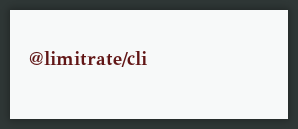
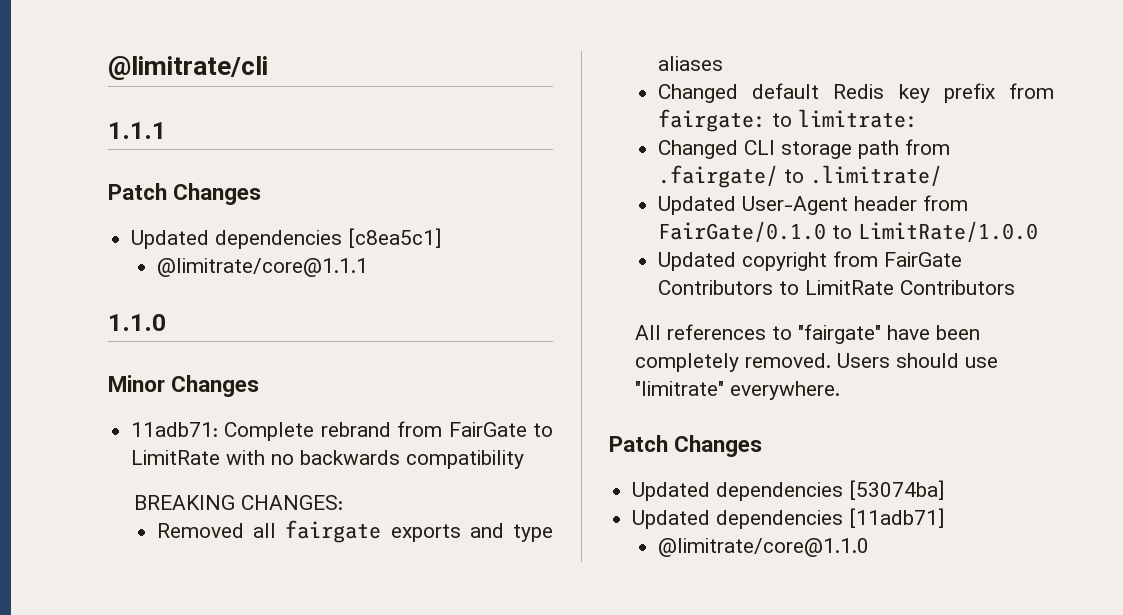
(147, 59) none -> [108,122,166,139] [108,183,262,205] [131,228,443,249] [156,258,368,277] [108,314,166,331] [108,375,260,397] [131,421,553,441] [131,450,525,469] [133,495,343,510] [156,520,553,543] [657,56,723,71] [657,83,1054,103] [657,109,918,132] [657,139,950,159] [657,165,942,188] [657,195,968,215] [657,221,1038,243] [657,251,962,271] [657,280,1015,295] [634,324,980,344] [634,353,998,372] [634,381,840,400] [609,435,763,457] [632,480,946,501] [632,508,946,529] [657,538,869,557] // 1.1.1 // Patch Changes // Updated dependencies [c8ea5c1] // @limitrate/core@1.1.1 // 1.1.0 // Minor Changes // 11adb71: Complete rebrand from FairGate to LimitRate with no backwards compatibility // BREAKING CHANGES: // Removed all fairgate exports and type aliases // Changed default Redis key prefix from fairgate: to limitrate: // Changed CLI storage path from .fairgate/ to .limitrate/ // Updated User-Agent header from FairGate/0.1.0 to LimitRate/1.0.0 // Updated copyright from FairGate Contributors to LimitRate Contributors // All references to "fairgate" have been completely removed. Users should use "limitrate" everywhere. // Patch Changes // Updated dependencies [53074ba] // Updated dependencies [11adb71] // @limitrate/core@1.1.0

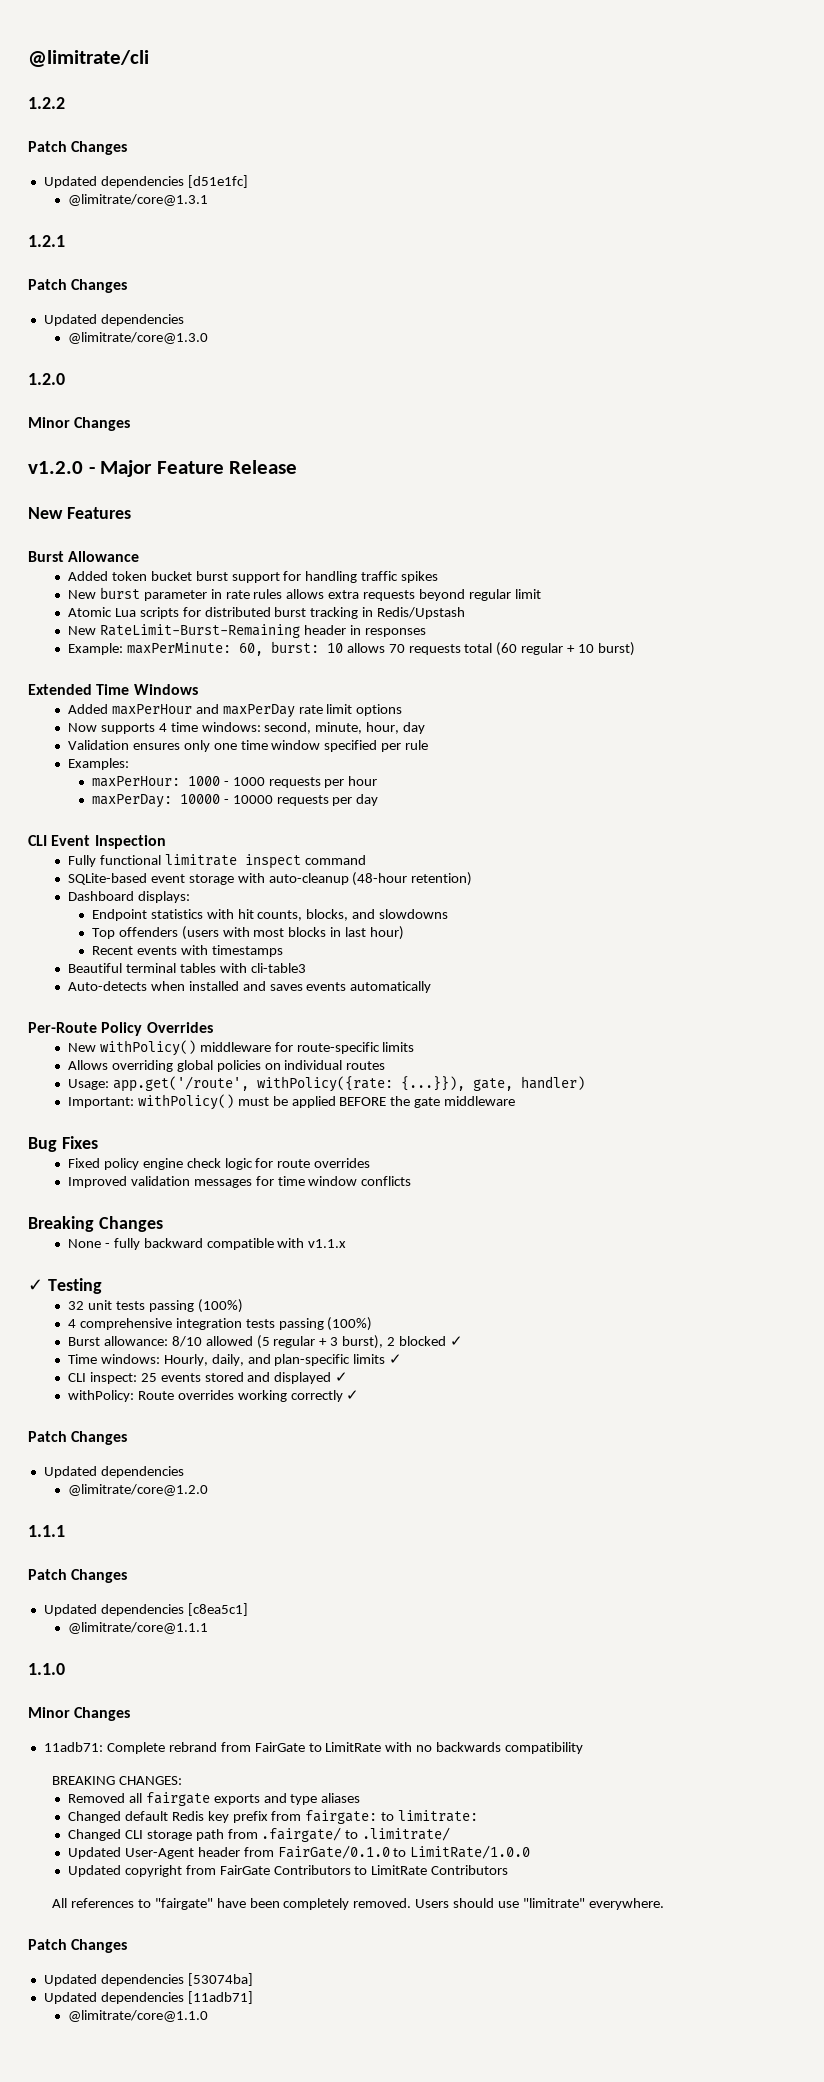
(268, 68) none -> [28,97,65,109] [28,141,128,155] [43,175,248,188] [67,194,208,206] [28,235,65,247] [28,279,128,293] [43,314,184,326] [67,332,208,344] [28,373,65,385] [28,417,131,431] [28,460,298,477] [28,507,131,519] [28,551,140,562] [67,571,439,583] [67,587,541,601] [67,607,466,619] [67,624,426,638] [67,641,636,656] [28,684,198,695] [67,704,403,718] [67,722,426,734] [67,740,429,752] [67,758,129,770] [91,776,378,788] [91,794,379,808] [28,835,166,849] [67,854,366,869] [67,872,473,886] [67,891,190,903] [91,909,449,921] [91,926,405,940] [91,945,283,957] [67,963,306,973] [67,981,432,993] [28,1022,213,1036] [67,1040,415,1056] [67,1060,386,1072] [67,1076,585,1092] [67,1094,516,1110] [28,1136,98,1152] [67,1158,371,1170] [67,1176,412,1188] [28,1216,163,1232] [67,1238,347,1250] [28,1278,102,1294] [67,1299,243,1313] [67,1317,373,1331] [67,1335,463,1349] [67,1354,403,1366] [67,1372,349,1384] [67,1390,360,1402] [28,1431,128,1445] [43,1466,184,1478] [67,1484,208,1496] // 1.2.2 // Patch Changes // Updated dependencies [d51e1fc] // @limitrate/core@1.3.1 // 1.2.1 // Patch Changes // Updated dependencies // @limitrate/core@1.3.0 // 1.2.0 // Minor Changes // v1.2.0 - Major Feature Release // New Features // Burst Allowance // Added token bucket burst support for handling traffic spikes // New burst parameter in rate rules allows extra requests beyond regular limit // Atomic Lua scripts for distributed burst tracking in Redis/Upstash // New RateLimit-Burst-Remaining header in responses // Example: maxPerMinute: 60, burst: 10 allows 70 requests total (60 regular + 10 burst) // Extended Time Windows // Added maxPerHour and maxPerDay rate limit options // Now supports 4 time windows: second, minute, hour, day // Validation ensures only one time window specified per rule // Examples: // maxPerHour: 1000 - 1000 requests per hour // maxPerDay: 10000 - 10000 requests per day // CLI Event Inspection // Fully functional limitrate inspect command // SQLite-based event storage with auto-cleanup (48-hour retention) // Dashboard displays: // Endpoint statistics with hit counts, blocks, and slowdowns // Top offenders (users with most blocks in last hour) // Recent events with timestamps // Beautiful terminal tables with cli-table3 // Auto-detects when installed and saves events automatically // Per-Route Policy Overrides // New withPolicy() middleware for route-specific limits // Allows overriding global policies on individual routes // Usage: app.get('/route', withPolicy({rate: {...}}), gate, handler) // Important: withPolicy() must be applied BEFORE the gate middleware // Bug Fixes // Fixed policy engine check logic for route overrides // Improved validation messages for time window conflicts // Breaking Changes // None - fully backward compatible with v1.1.x // ✓ Testing // 32 unit tests passing (100%) // 4 comprehensive integration tests passing (100%) // Burst allowance: 8/10 allowed (5 regular + 3 burst), 2 blocked ✓ // Time windows: Hourly, daily, and plan-specific limits ✓ // CLI inspect: 25 events stored and displayed ✓ // withPolicy: Route overrides working correctly ✓ // Patch Changes // Updated dependencies // @limitrate/core@1.2.0

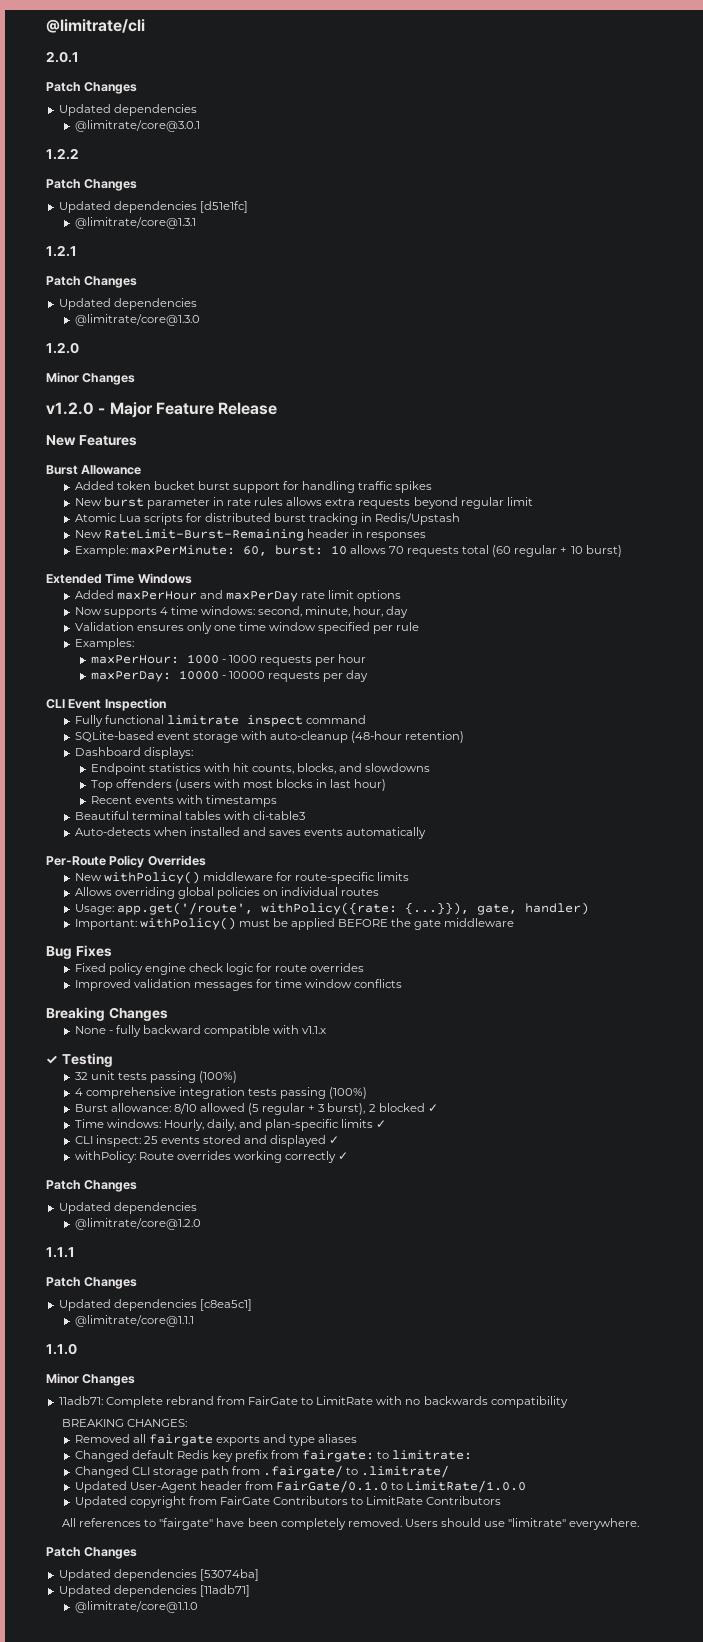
(149, 58) none -> [46,51,79,63] [46,82,138,94] [58,104,197,116] [74,120,200,132] // 2.0.1 // Patch Changes // Updated dependencies // @limitrate/core@3.0.1

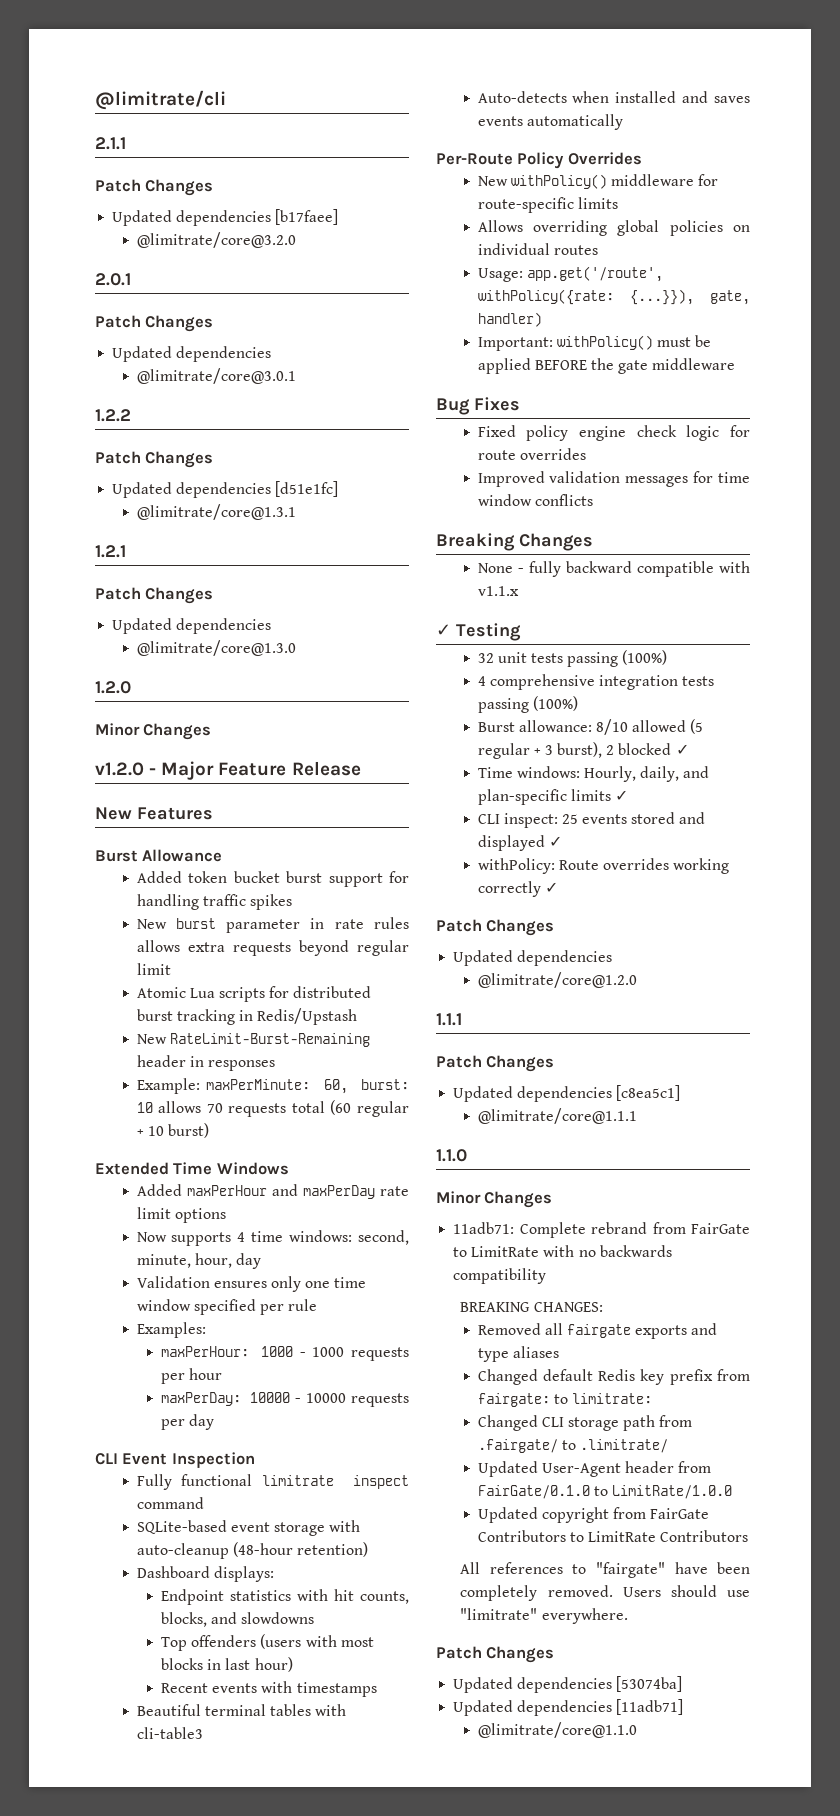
(145, 26) none -> [95,137,126,150] [95,179,214,196] [112,209,339,226] [136,232,296,248] // 2.1.1 // Patch Changes // Updated dependencies [b17faee] // @limitrate/core@3.2.0

